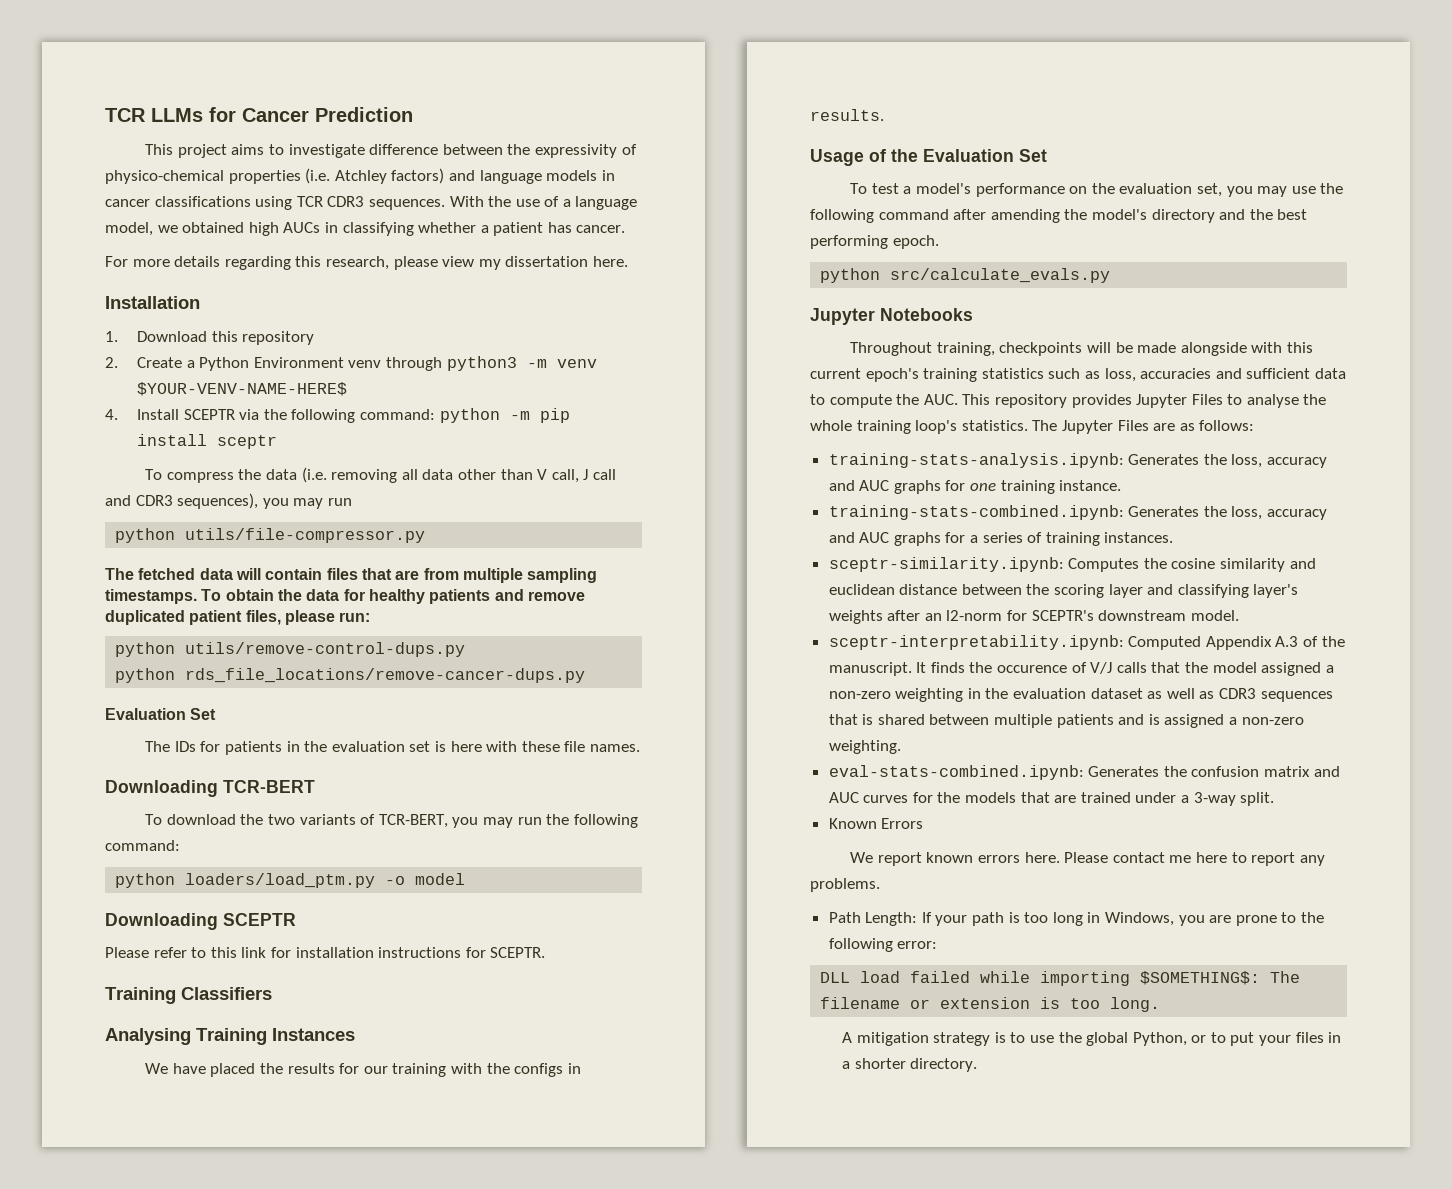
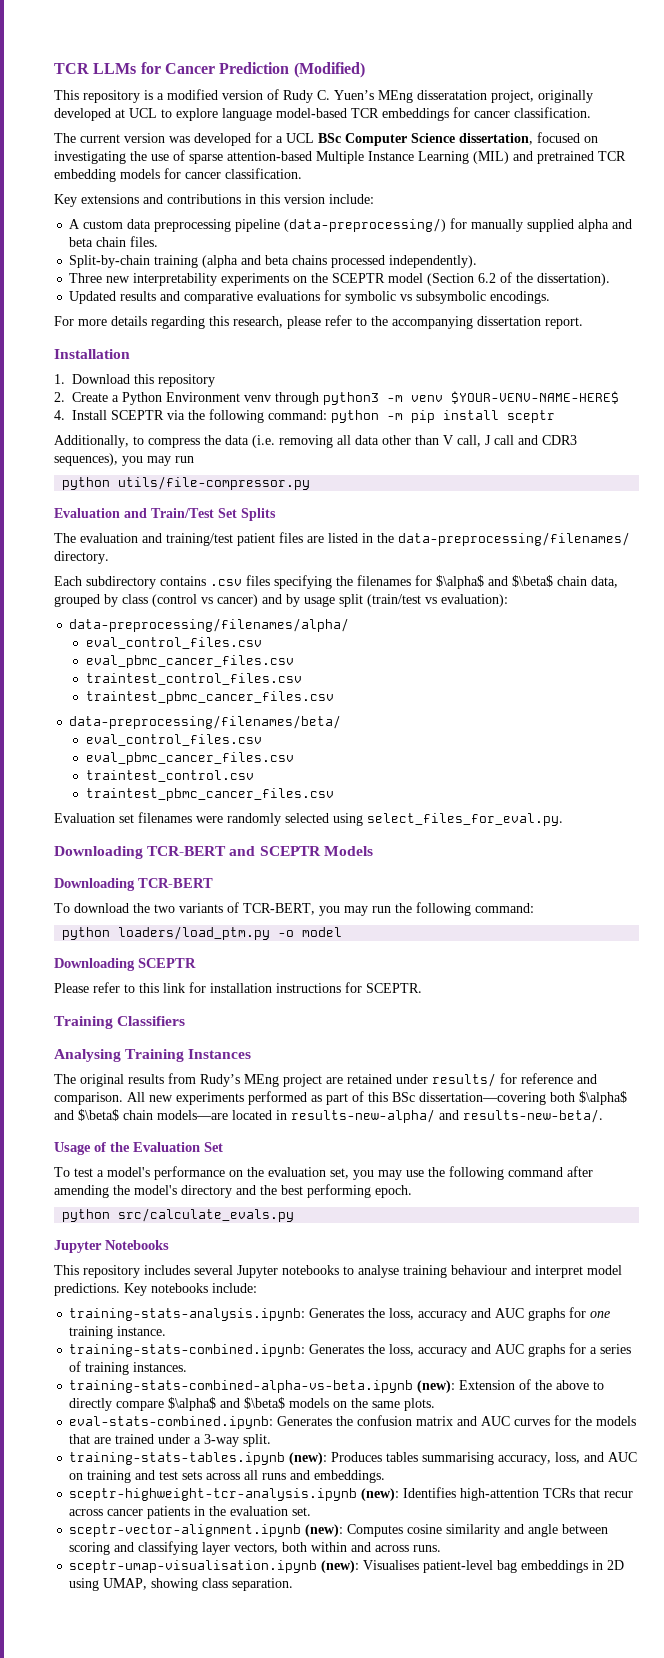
[145,144,637,158] [105,168,615,184] [105,196,638,210] [105,222,626,236] // This project aims to investigate difference between the expressivity of physico-chemical properties (i.e. Atchley factors) and language models in cancer classifications using TCR CDR3 sequences. With the use of a language model, we obtained high AUCs in classifying whether a patient has cancer. -> [293,62,365,78] [54,89,593,103] [54,107,591,121] [54,132,598,146] [54,150,626,164] [54,168,302,182] [54,194,374,207] [69,218,633,232] [69,236,159,247] [69,255,478,268] [69,272,611,286] [69,290,551,304] (Modified) // This repository is a modified version of Rudy C. Yuen’s MEng disseratation project, originally developed at UCL to explore language model-based TCR embeddings for cancer classification. // The current version was developed for a UCL BSc Computer Science dissertation, focused on investigating the use of sparse attention-based Multiple Instance Learning (MIL) and pretrained TCR embedding models for cancer classification. // Key extensions and contributions in this version include: // A custom data preprocessing pipeline (data-preprocessing/) for manually supplied alpha and beta chain files. // Split-by-chain training (alpha and beta chains processed independently). // Three new interpretability experiments on the SCEPTR model (Section 6.2 of the dissertation). // Updated results and comparative evaluations for symbolic vs subsymbolic encodings.
[442,256,628,270] view my dissertation here. -> [325,315,583,329] refer to the accompanying dissertation report.
[145,469,163,480] To -> [54,435,144,448] Additionally, to
[105,568,598,583] [105,589,585,604] [105,610,371,625] [115,642,466,657] [115,668,586,683] [105,708,217,720] [145,741,640,755] The fetched data will contain files that are from multiple sampling timestamps. To obtain the data for healthy patients and remove duplicated patient files, please run: // python utils/remove-control-dups.py // python rds_file_locations/remove-cancer-dups.py // Evaluation Set // The IDs for patients in the evaluation set is here with these file names. -> [54,508,276,521] [54,532,630,546] [54,551,109,564] [54,575,618,589] [54,594,508,607] [69,618,350,632] [85,637,262,649] [85,655,294,668] [85,673,302,685] [85,691,334,704] [69,715,342,729] [85,734,262,746] [85,752,294,765] [85,770,254,782] [85,788,334,801] [54,812,563,826] [54,846,373,859] Evaluation and Train/Test Set Splits // The evaluation and training/test patient files are listed in the data-preprocessing/filenames/ directory. // Each subdirectory contains .csv files specifying the filenames for $\alpha$ and $\beta$ chain data, grouped by class (control vs cancer) and by usage split (train/test vs evaluation): // data-preprocessing/filenames/alpha/ // eval_control_files.csv // eval_pbmc_cancer_files.csv // traintest_control_files.csv // traintest_pbmc_cancer_files.csv // data-preprocessing/filenames/beta/ // eval_control_files.csv // eval_pbmc_cancer_files.csv // traintest_control.csv // traintest_pbmc_cancer_files.csv // Evaluation set filenames were randomly selected using select_files_for_eval.py. // Downloading TCR-BERT and SCEPTR Models
[145,1063,581,1077] [810,109,884,121] We have placed the results for our training with the configs in results. -> [54,1073,597,1087] [54,1091,627,1105] [54,1109,603,1123] The original results from Rudy’s MEng project are retained under results/ for reference and comparison. All new experiments performed as part of this BSc dissertation—covering both $\alpha$ and $\beta$ chain models—are located in results-new-alpha/ and results-new-beta/.
[850,342,1314,356] [810,368,1346,382] [810,394,1327,408] [810,420,1255,434] Throughout training, checkpoints will be made alongside with this current epoch's training statistics such as loss, accuracies and sufficient data to compute the AUC. This repository provides Jupyter Files to analyse the whole training loop's statistics. The Jupyter Files are as follows: -> [54,1265,622,1278] [54,1283,257,1296] This repository includes several Jupyter notebooks to analyse training behaviour and interpret model predictions. Key notebooks include:
[828,557,1316,572] [828,584,1299,598] [828,610,1239,624] [828,635,1345,650] [828,662,1334,676] [828,688,1333,702] [828,714,1304,728] [828,740,901,754] sceptr-similarity.ipynb: Computes the cosine similarity and euclidean distance between the scoring layer and classifying layer's weights after an l2-norm for SCEPTR's downstream model. // sceptr-interpretability.ipynb: Computed Appendix A.3 of the manuscript. It finds the occurence of V/J calls that the model assigned a non-zero weighting in the evaluation dataset as well as CDR3 sequences that is shared between multiple patients and is assigned a non-zero weighting. -> [69,1379,605,1393] [69,1397,436,1411] training-stats-combined-alpha-vs-beta.ipynb (new): Extension of the above to directly compare $\alpha$ and $\beta$ models on the same plots.
[828,818,924,829] [850,852,1325,866] [810,878,880,892] [828,912,1324,926] [828,938,938,952] [820,971,1301,986] [820,997,1161,1012] [841,1032,1342,1046] [841,1058,978,1072] Known Errors // We report known errors here. Please contact me here to report any problems. // Path Length: If your path is too long in Windows, you are prone to the following error: // DLL load failed while importing $SOMETHING$: The filename or extension is too long. // A mitigation strategy is to use the global Python, or to put your files in a shorter directory. -> [69,1452,638,1465] [69,1470,386,1483] [69,1487,634,1501] [69,1506,312,1519] [69,1524,609,1537] [69,1541,442,1555] [69,1560,625,1573] [69,1578,294,1591] training-stats-tables.ipynb (new): Produces tables summarising accuracy, loss, and AUC on training and test sets across all runs and embeddings. // sceptr-highweight-tcr-analysis.ipynb (new): Identifies high-attention TCRs that recur across cancer patients in the evaluation set. // sceptr-vector-alignment.ipynb (new): Computes cosine similarity and angle between scoring and classifying layer vectors, both within and across runs. // sceptr-umap-visualisation.ipynb (new): Visualises patient-level bag embeddings in 2D using UMAP, showing class separation.

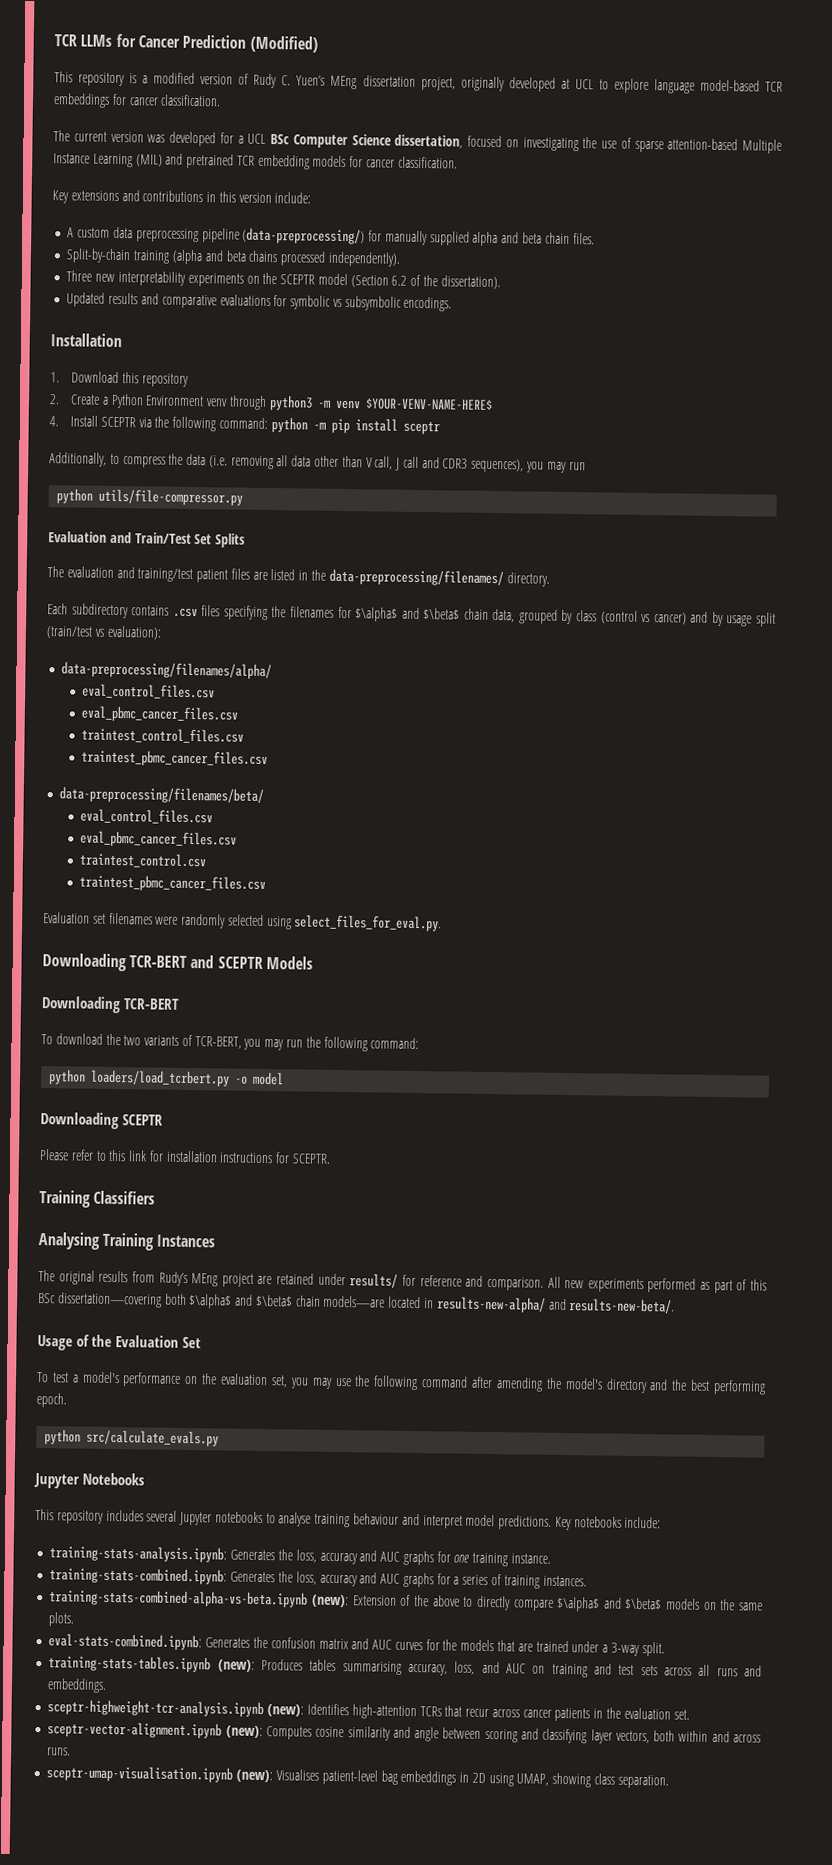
[417,90,487,100] disseratation -> [362,75,416,87] dissertation
[54,315,583,329] // For more details regarding this research, please refer to the accompanying dissertation report. -> (453, 304) none
[118,926,271,940] loaders/load_ptm.py -> [90,1069,231,1087] loaders/load_tcrbert.py

